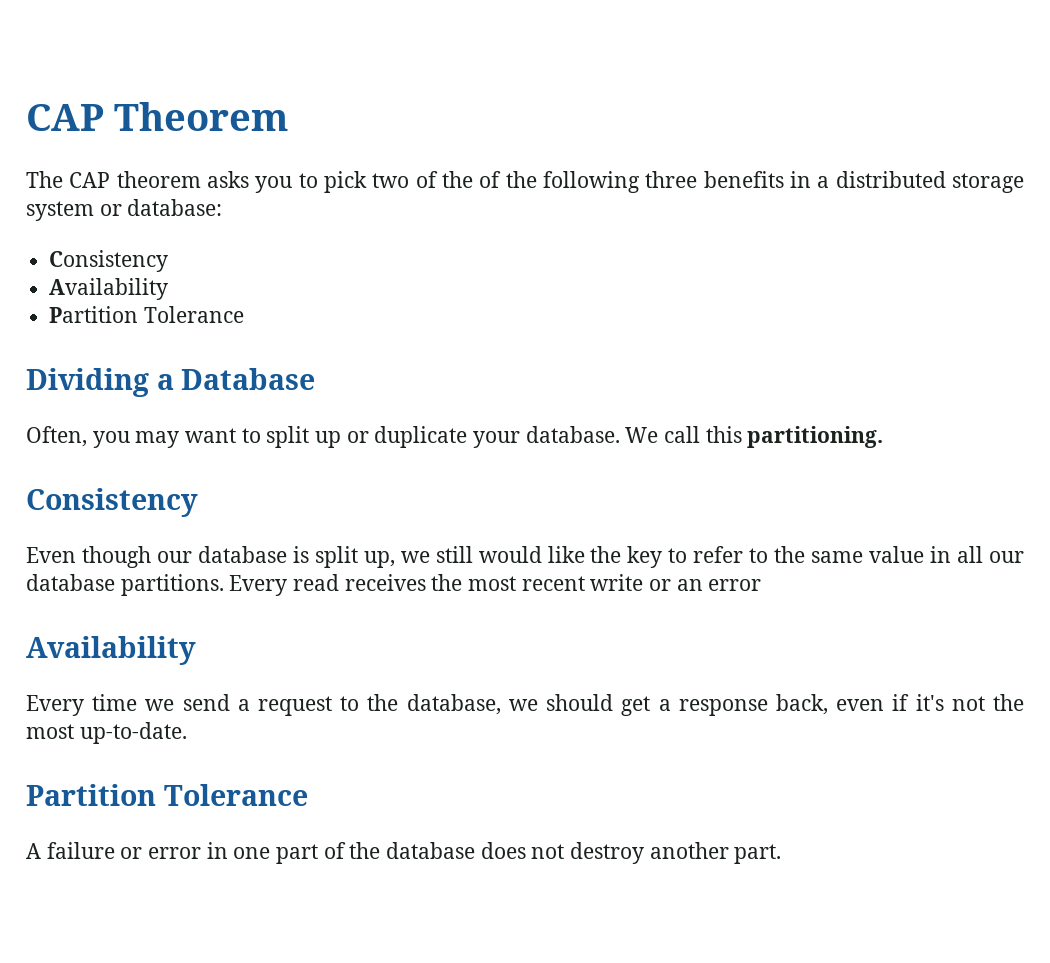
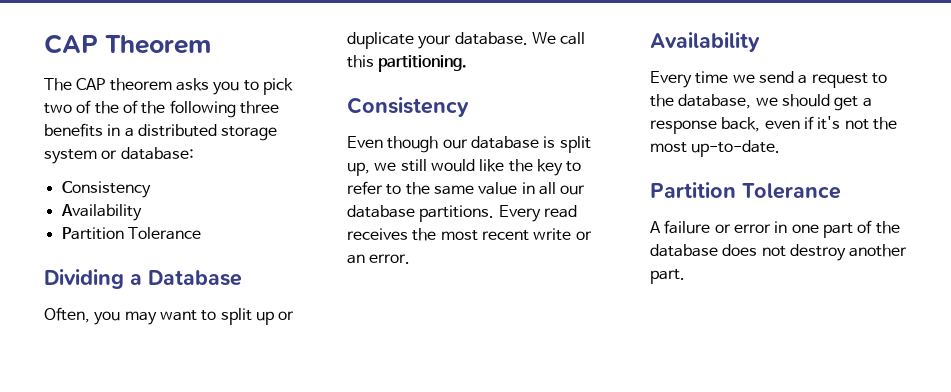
[708,579,762,591] error -> [369,254,411,264] error.

